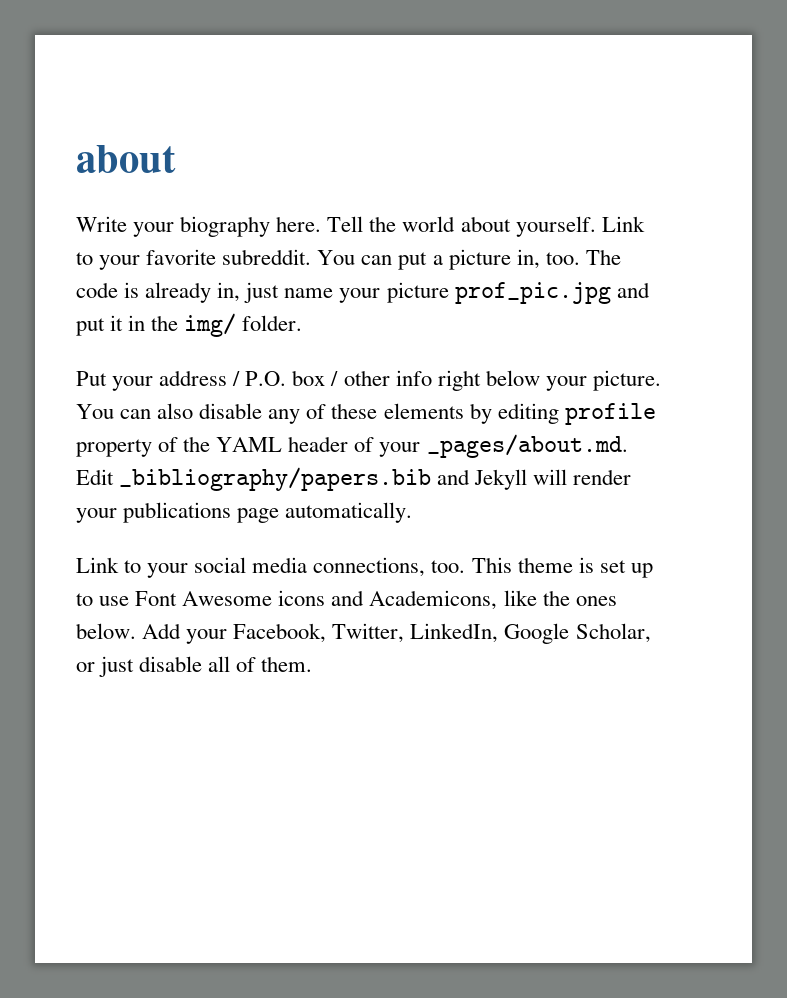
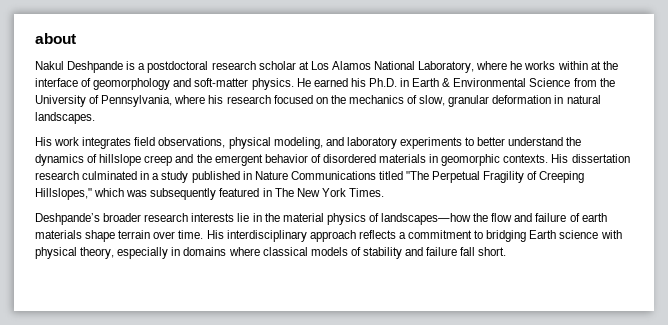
[76,216,645,237] [76,249,621,270] [76,282,650,304] [76,313,303,337] [76,370,661,391] [76,403,656,425] [76,434,628,458] [76,467,632,491] [76,502,413,523] [76,557,653,578] [76,590,617,610] [76,623,651,644] [76,656,313,677] Write your biography here. Tell the world about yourself. Link to your favorite subreddit. You can put a picture in, too. The code is already in, just name your picture prof_pic.jpg and put it in the img/ folder. // Put your address / P.O. box / other info right below your picture. You can also disable any of these elements by editing profile property of the YAML header of your _pages/about.md. Edit _bibliography/papers.bib and Jekyll will render your publications page automatically. // Link to your social media connections, too. This theme is set up to use Font Awesome icons and Academicons, like the ones below. Add your Facebook, Twitter, LinkedIn, Google Scholar, or just disable all of them. -> [35,61,618,73] [35,78,615,90] [35,95,601,107] [35,112,95,124] [35,137,582,149] [35,154,630,166] [35,171,585,183] [35,188,384,200] [35,213,607,225] [35,230,622,242] [35,247,507,259] Nakul Deshpande is a postdoctoral research scholar at Los Alamos National Laboratory, where he works within at the interface of geomorphology and soft-matter physics. He earned his Ph.D. in Earth & Environmental Science from the University of Pennsylvania, where his research focused on the mechanics of slow, granular deformation in natural landscapes. // His work integrates field observations, physical modeling, and laboratory experiments to better understand the dynamics of hillslope creep and the emergent behavior of disordered materials in geomorphic contexts. His dissertation research culminated in a study published in Nature Communications titled "The Perpetual Fragility of Creeping Hillslopes," which was subsequently featured in The New York Times. // Deshpande’s broader research interests lie in the material physics of landscapes—how the flow and failure of earth materials shape terrain over time. His interdisciplinary approach reflects a commitment to bridging Earth science with physical theory, especially in domains where classical models of stability and failure fall short.

